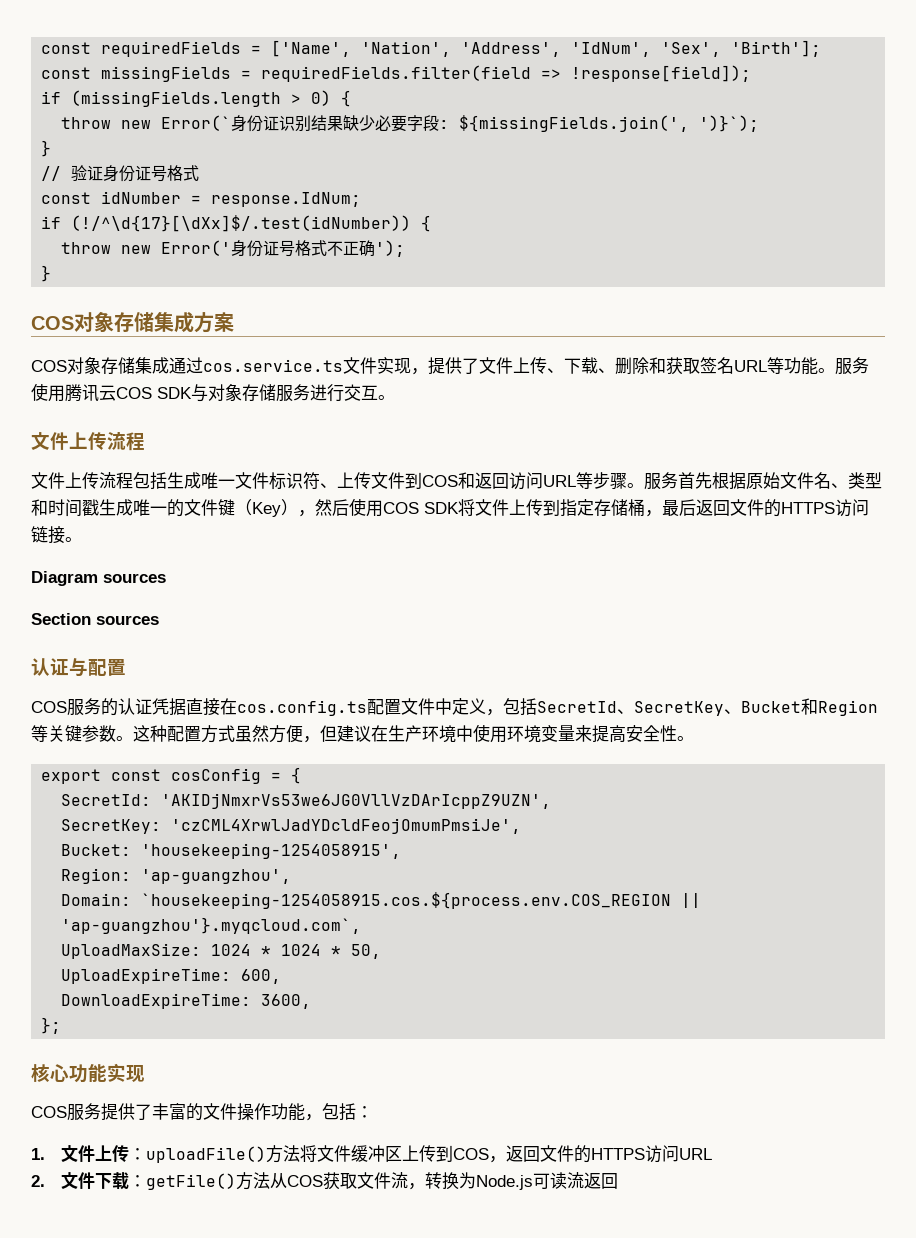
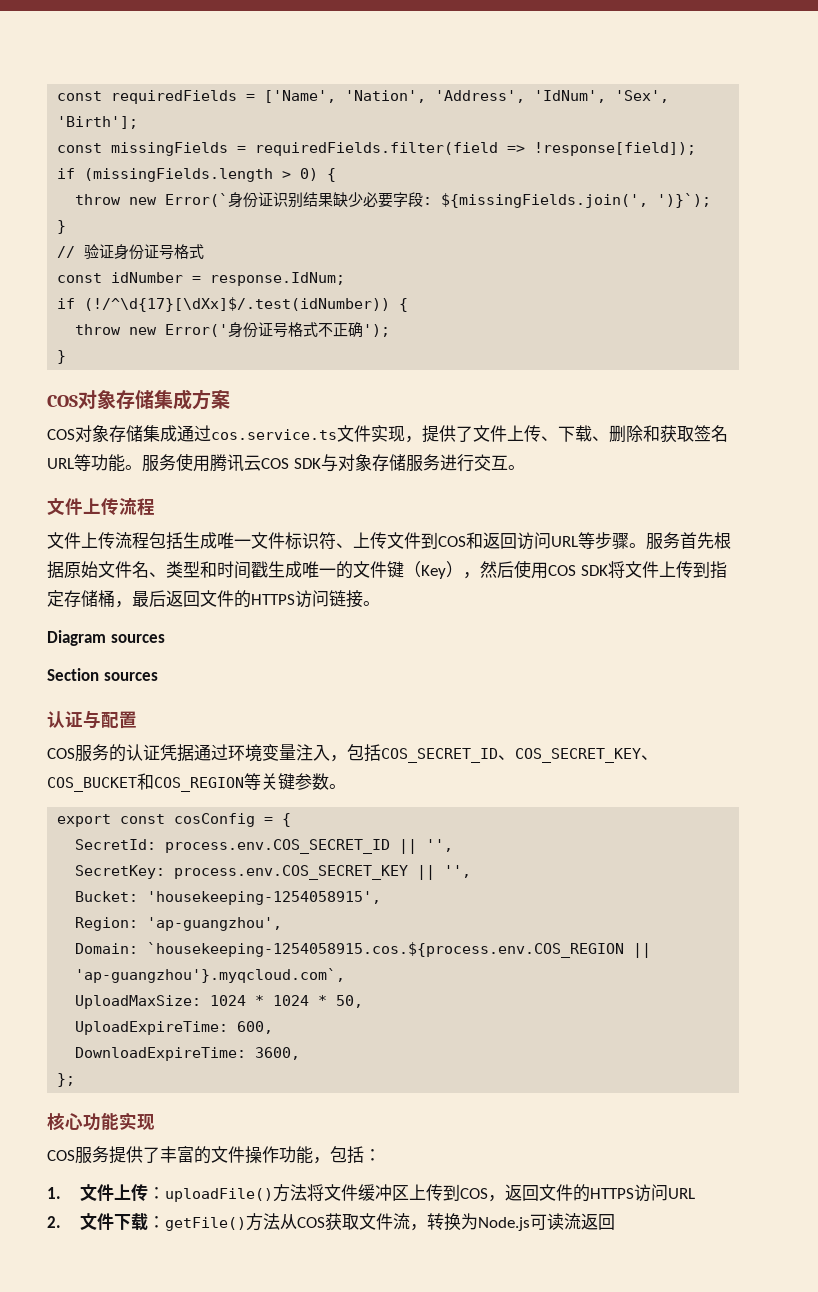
[186,698,878,716] [31,724,677,743] 直接在cos.config.ts配置文件中定义，包括SecretId、SecretKey、Bucket和Region等关键参数。这种配置方式虽然方便，但建议在生产环境中使用环境变量来提高安全性 -> [194,744,658,763] [47,773,329,792] 通过环境变量注入，包括COS_SECRET_ID、COS_SECRET_KEY、COS_BUCKET和COS_REGION等关键参数
[161,793,552,809] [61,818,522,834] 'AKIDjNmxrVs53we6JG0VllVzDArIcppZ9UZN', // SecretKey: 'czCML4XrwlJadYDcldFeojOmumPmsiJe', -> [165,839,454,854] [75,865,472,880] process.env.COS_SECRET_ID || '', // SecretKey: process.env.COS_SECRET_KEY || '',

